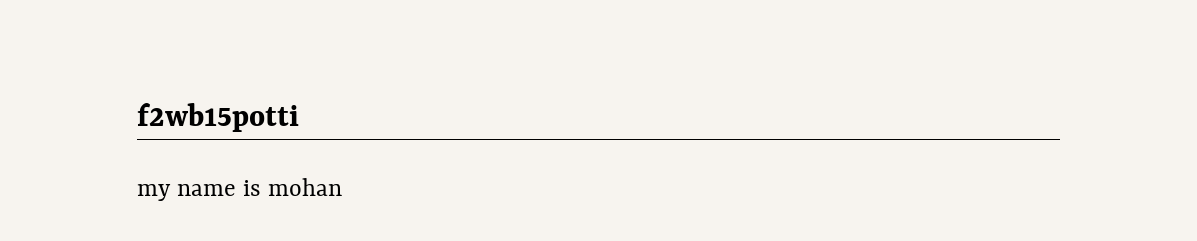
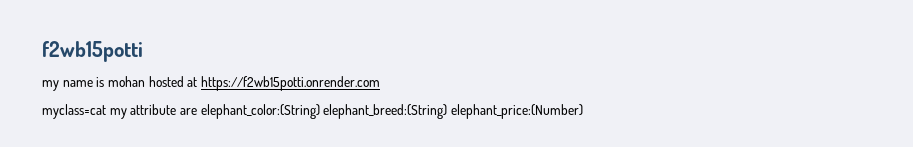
(343, 187) none -> [148,76,380,91] [42,104,583,119] hosted at https://f2wb15potti.onrender.com // myclass=cat my attribute are elephant_color:(String) elephant_breed:(String) elephant_price:(Number)

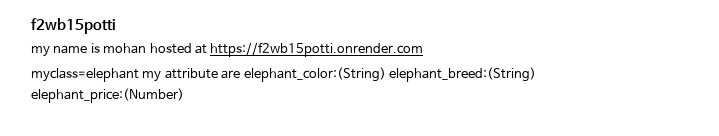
[42,104,106,119] myclass=cat -> [31,68,139,82] myclass=elephant

